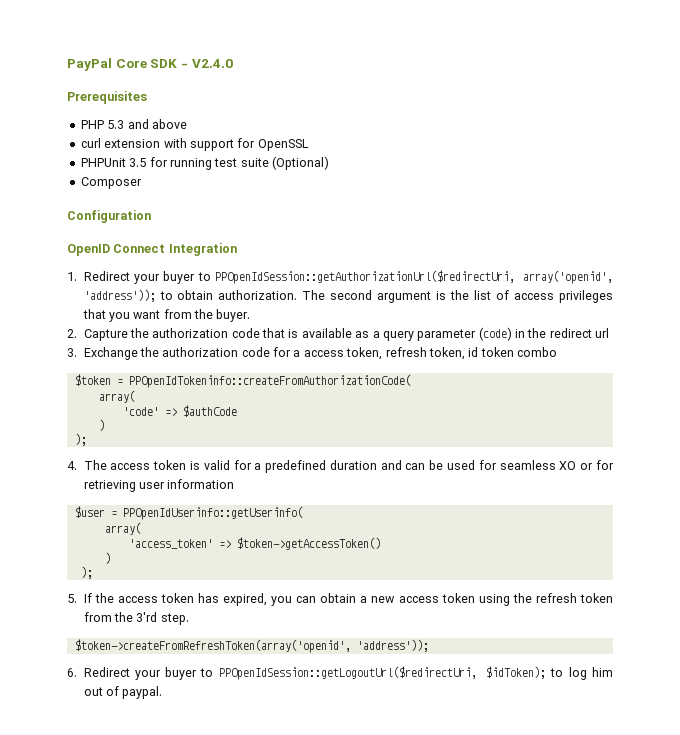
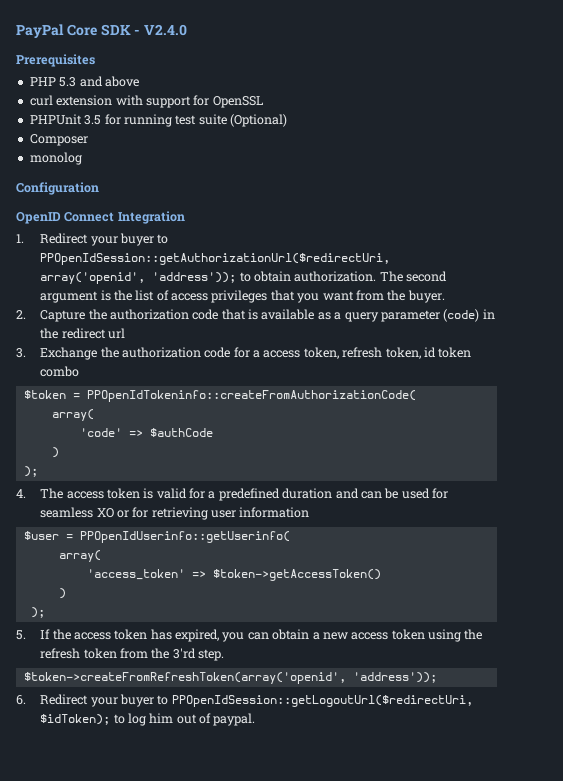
(142, 183) none -> [29,152,82,165] // monolog

